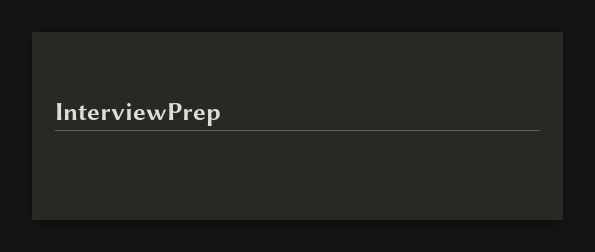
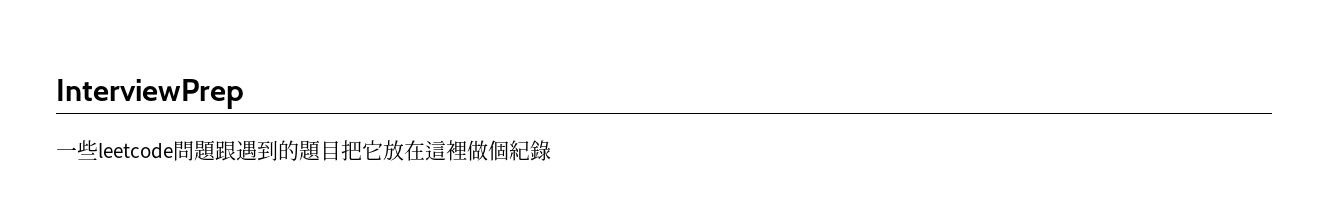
(221, 114) none -> [56,140,551,161] // 一些leetcode問題跟遇到的題目把它放在這裡做個紀錄

